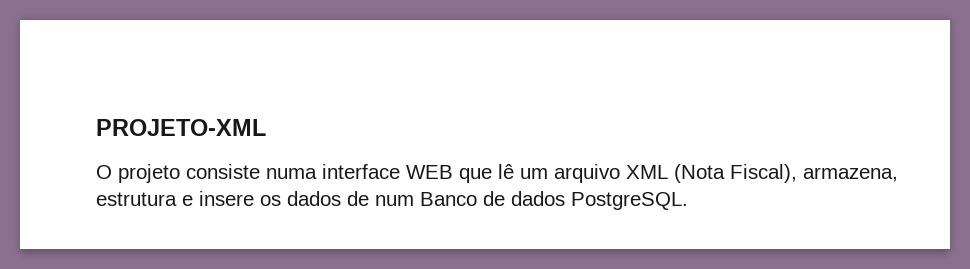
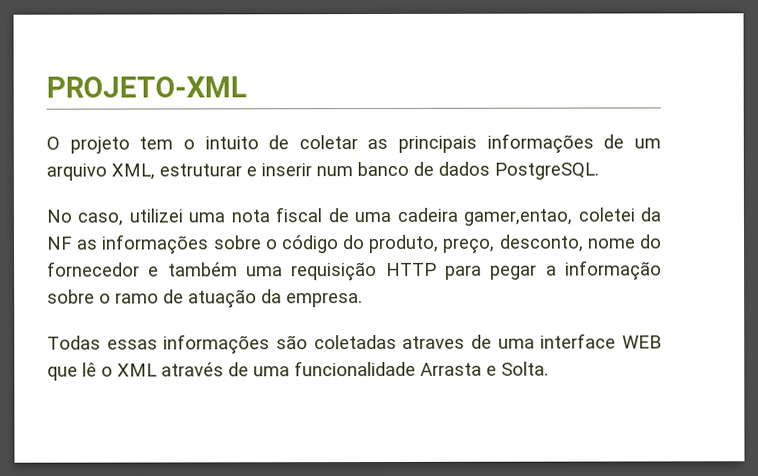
[186,164,898,183] [96,191,688,210] consiste numa interface WEB que lê um arquivo XML (Nota Fiscal), armazena, estrutura e insere os dados de num Banco de dados PostgreSQL. -> [139,133,661,154] [46,161,599,181] [46,207,661,226] [46,234,662,255] [47,260,662,282] [47,289,363,309] [47,333,663,355] [47,360,549,381] tem o intuito de coletar as principais informações de um arquivo XML, estruturar e inserir num banco de dados PostgreSQL. // No caso, utilizei uma nota fiscal de uma cadeira gamer,entao, coletei da NF as informações sobre o código do produto, preço, desconto, nome do fornecedor e também uma requisição HTTP para pegar a informação sobre o ramo de atuação da empresa. // Todas essas informações são coletadas atraves de uma interface WEB que lê o XML através de uma funcionalidade Arrasta e Solta.

